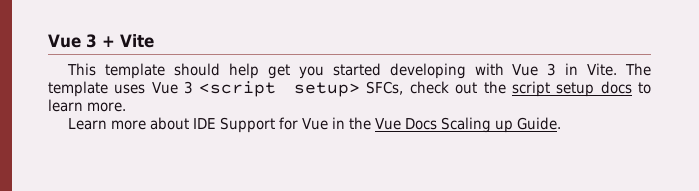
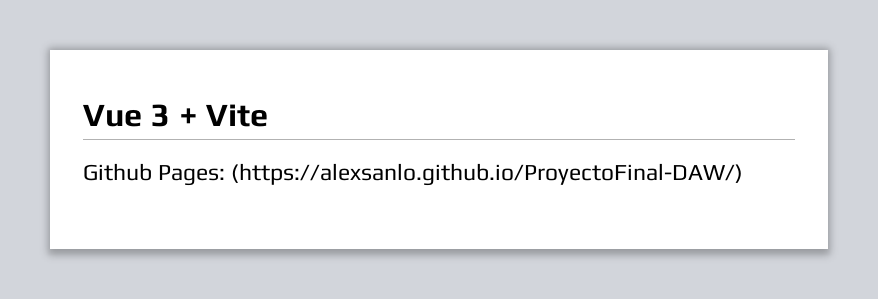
[67,63,651,79] [48,81,651,97] [48,99,126,112] [68,117,562,133] This template should help get you started developing with Vue 3 in Vite. The template uses Vue 3 <script setup> SFCs, check out the script setup docs to learn more. // Learn more about IDE Support for Vue in the Vue Docs Scaling up Guide. -> [83,163,744,186] Github Pages: (https://alexsanlo.github.io/ProyectoFinal-DAW/)

